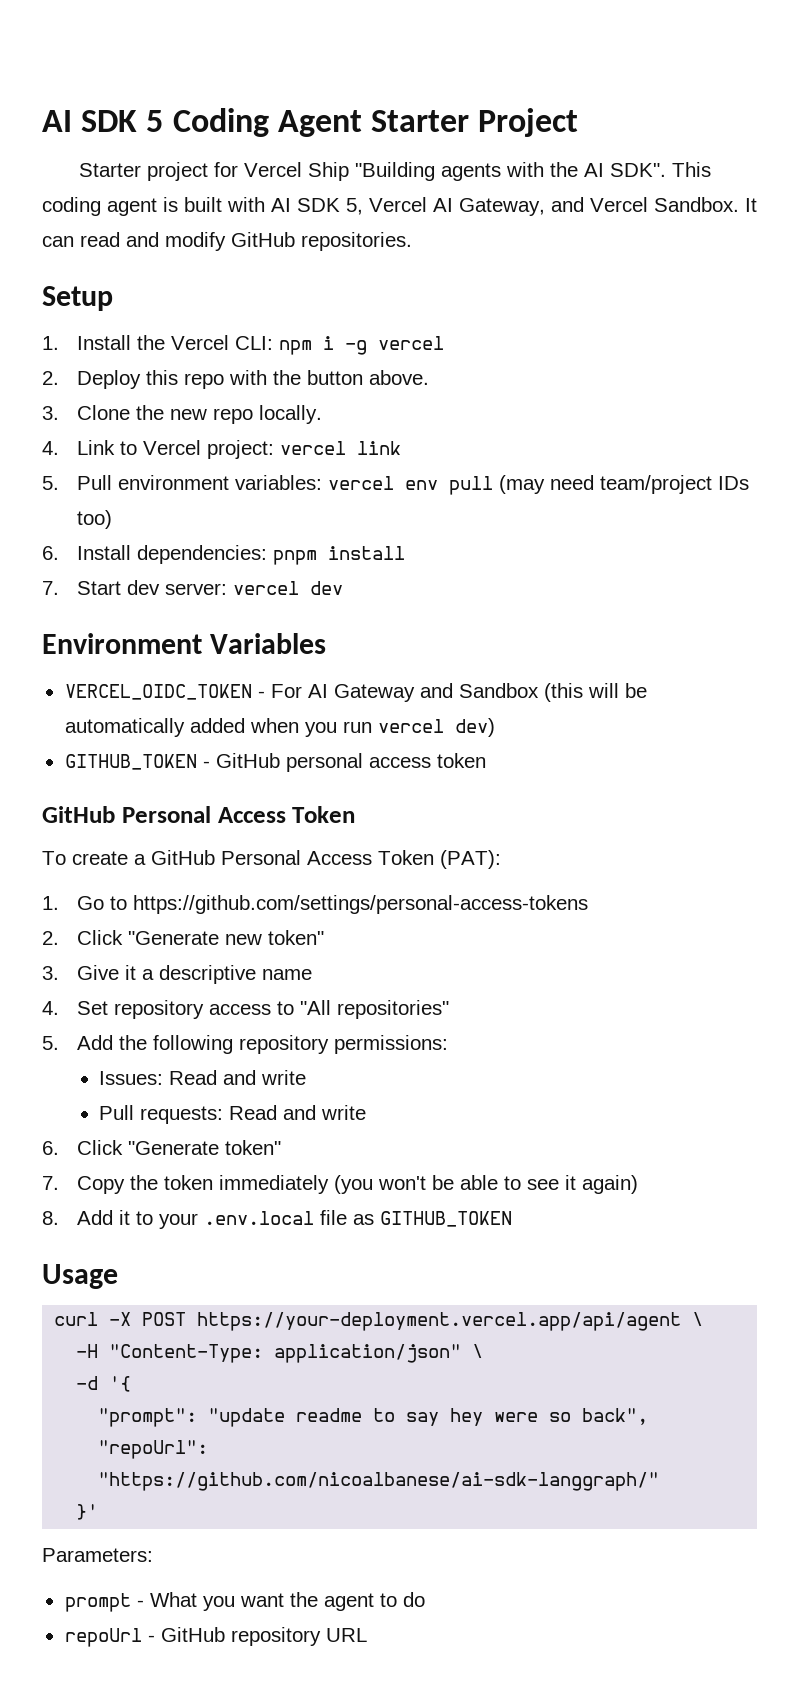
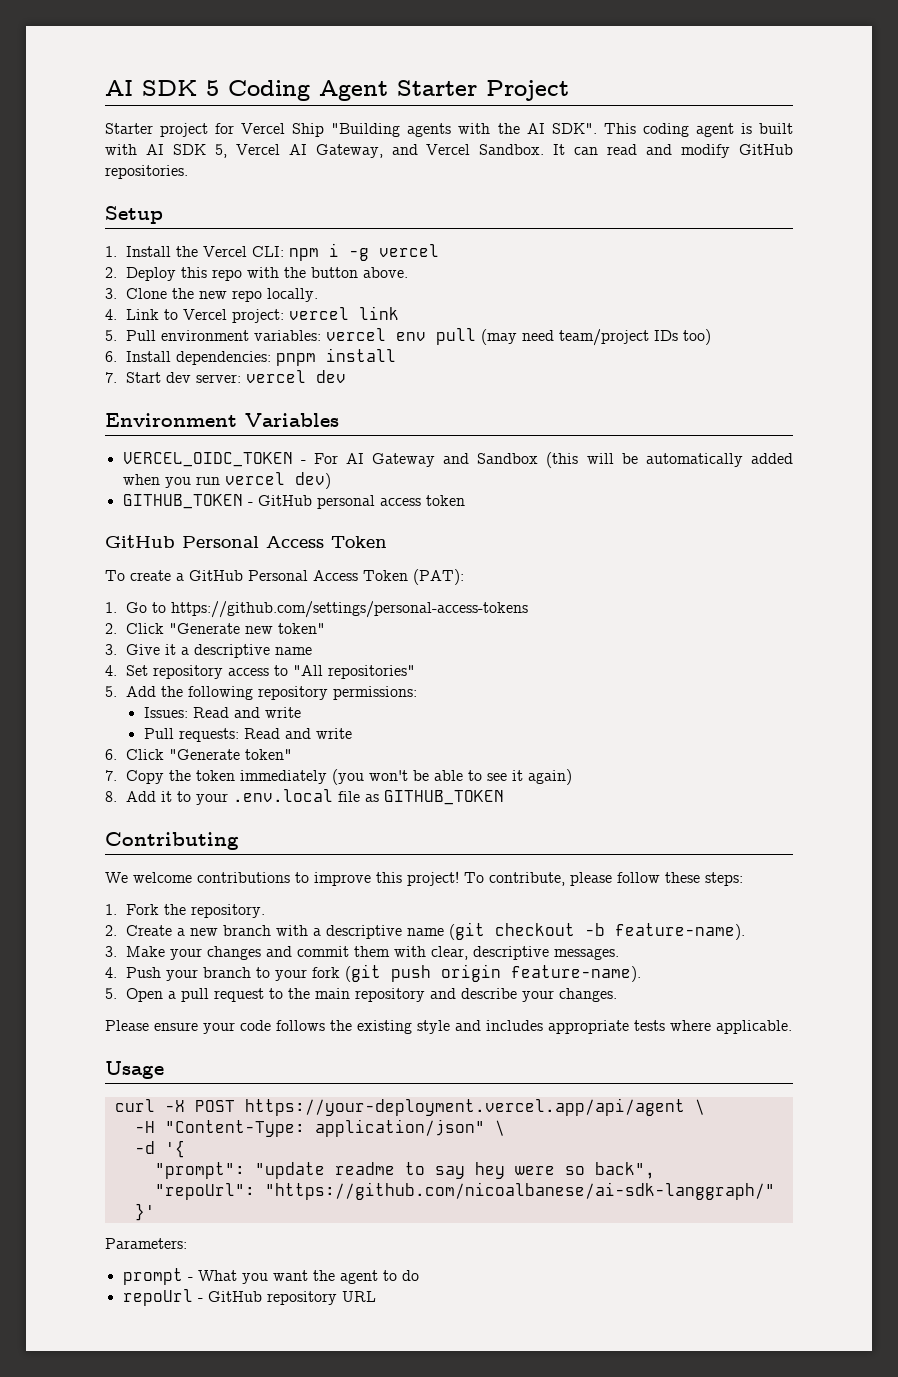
(512, 1219) none -> [105,832,239,850] [105,871,743,886] [105,904,265,918] [105,922,745,940] [105,946,619,960] [105,964,641,982] [105,988,617,1002] [105,1020,792,1034] // Contributing // We welcome contributions to improve this project! To contribute, please follow these steps: // 1. Fork the repository. // 2. Create a new branch with a descriptive name (git checkout -b feature-name). // 3. Make your changes and commit them with clear, descriptive messages. // 4. Push your branch to your fork (git push origin feature-name). // 5. Open a pull request to the main repository and describe your changes. // Please ensure your code follows the existing style and includes appropriate tests where applicable.

